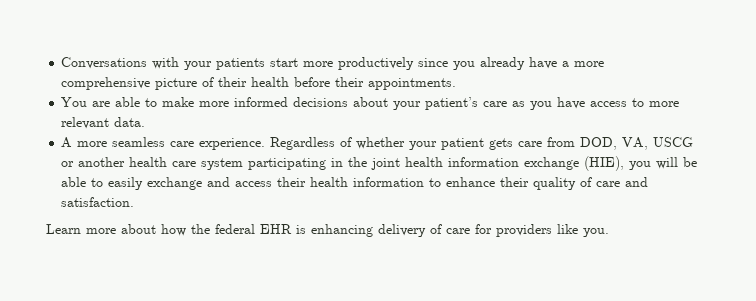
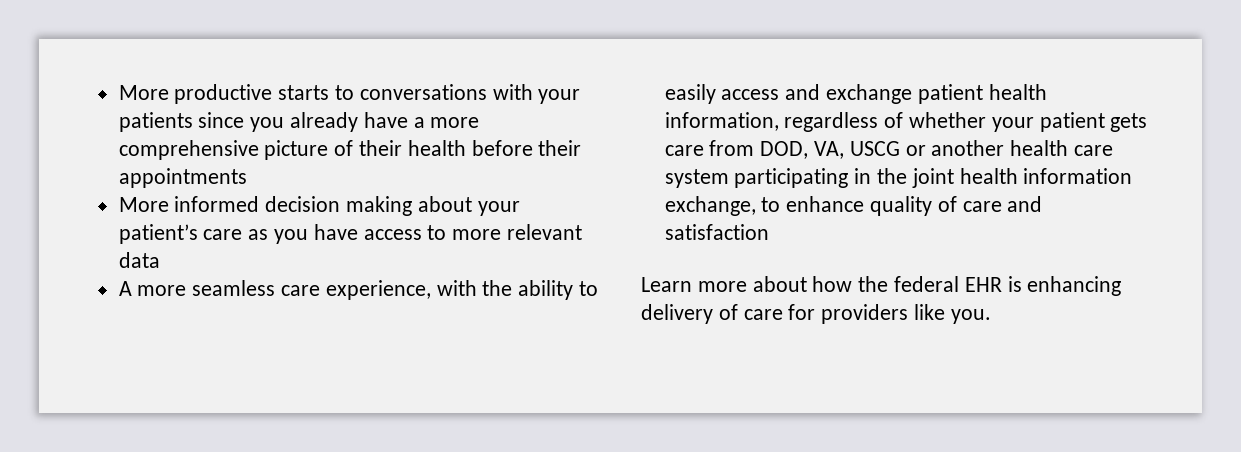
[61,57,415,70] Conversations with your patients start more productively -> [118,84,581,104] [118,112,193,132] More productive starts to conversations with your patients
[368,78,457,90] [61,97,349,107] appointments. // You are able to make more informed decisions -> [118,168,247,188] [118,196,413,216] appointments // More informed decision making
[114,117,146,127] data. -> [118,252,160,268] data
[199,137,336,150] experience. Regardless -> [325,280,599,300] [664,84,1047,104] [664,112,879,132] experience, with the ability to easily access and exchange patient health information, regardless
[524,156,698,171] [61,177,425,190] exchange (HIE), you will be able to easily exchange and access their health information -> [664,196,756,216] exchange,
[500,177,530,187] their -> (865, 204) none
[61,197,135,207] satisfaction. -> [664,224,769,240] satisfaction

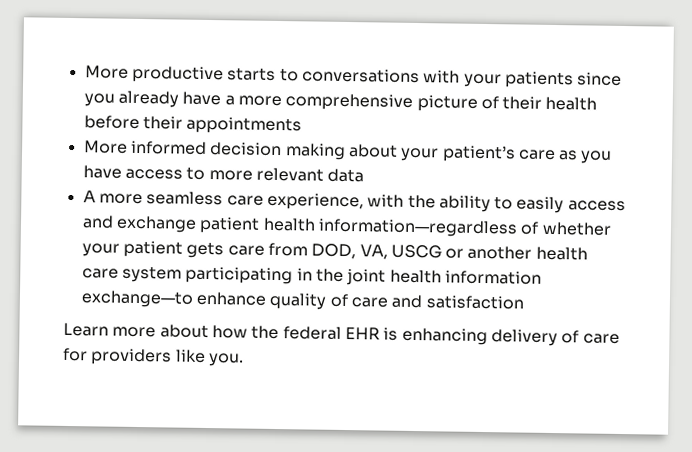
[664,112,879,132] information, regardless -> [317,218,518,238] information—regardless
[664,196,781,216] exchange, to -> [80,290,194,308] exchange—to

